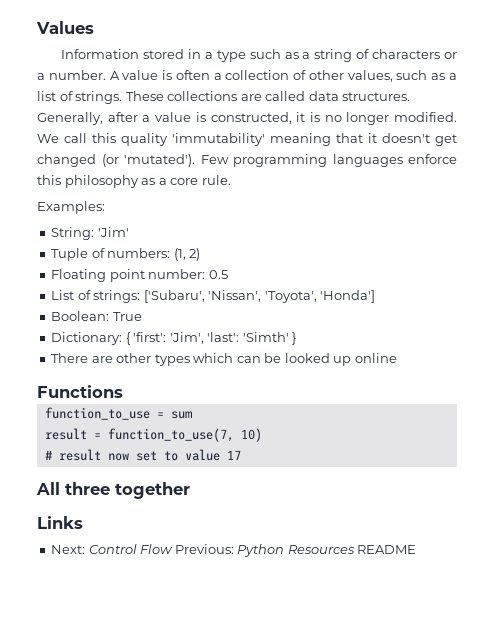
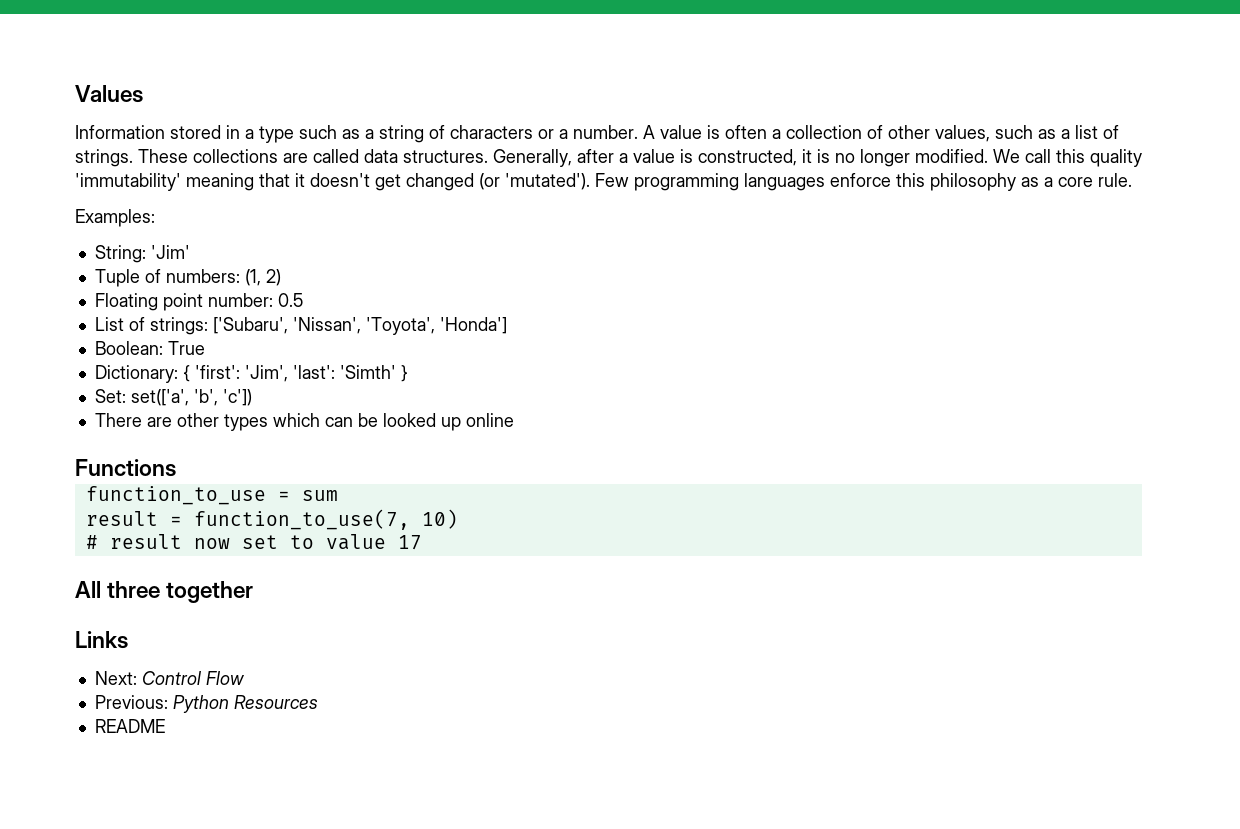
(297, 338) none -> [94,389,252,406] // Set: set(['a', 'b', 'c'])
(174, 549) none -> (245, 678) //
(355, 549) none -> (318, 702) //

